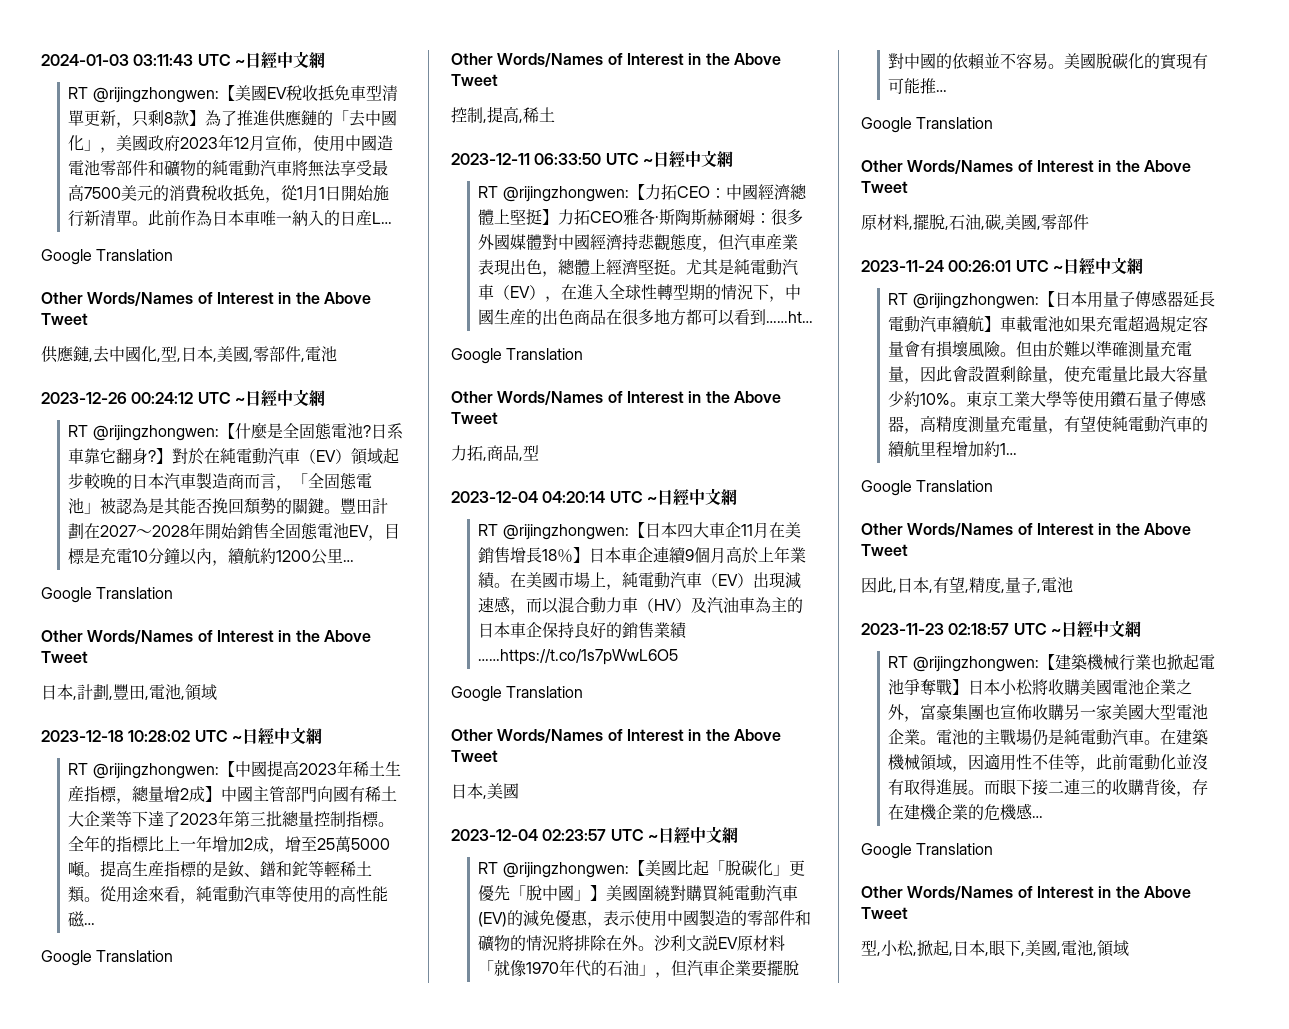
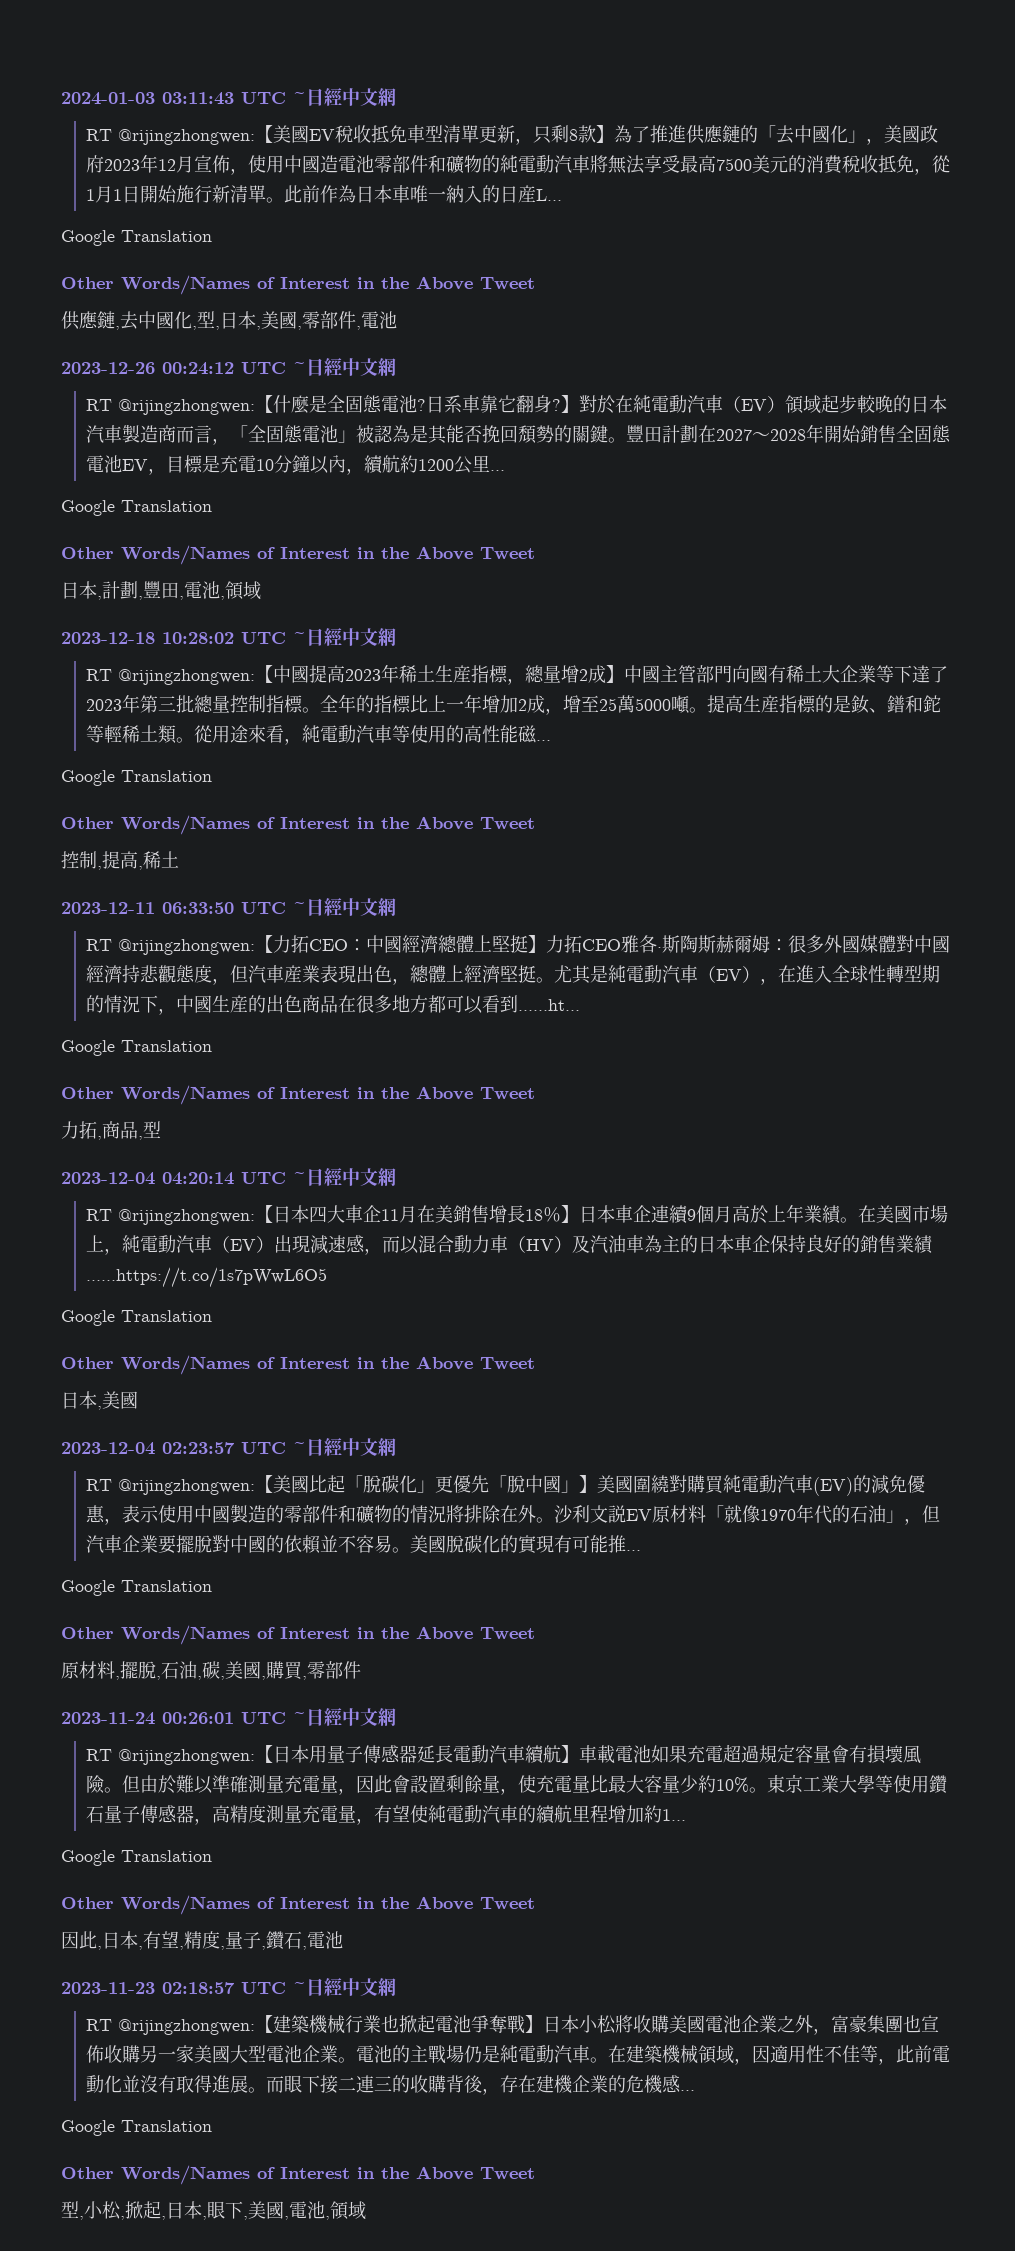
(1041, 228) none -> [266,1661,307,1680] 購買,
(1041, 591) none -> [266,1931,307,1950] 鑽石,

